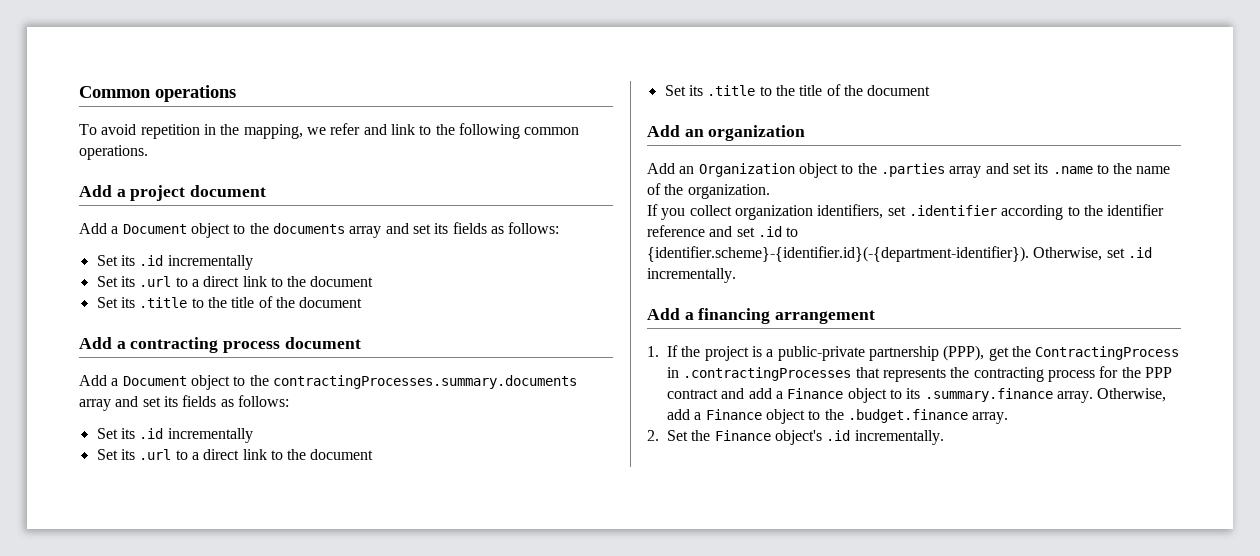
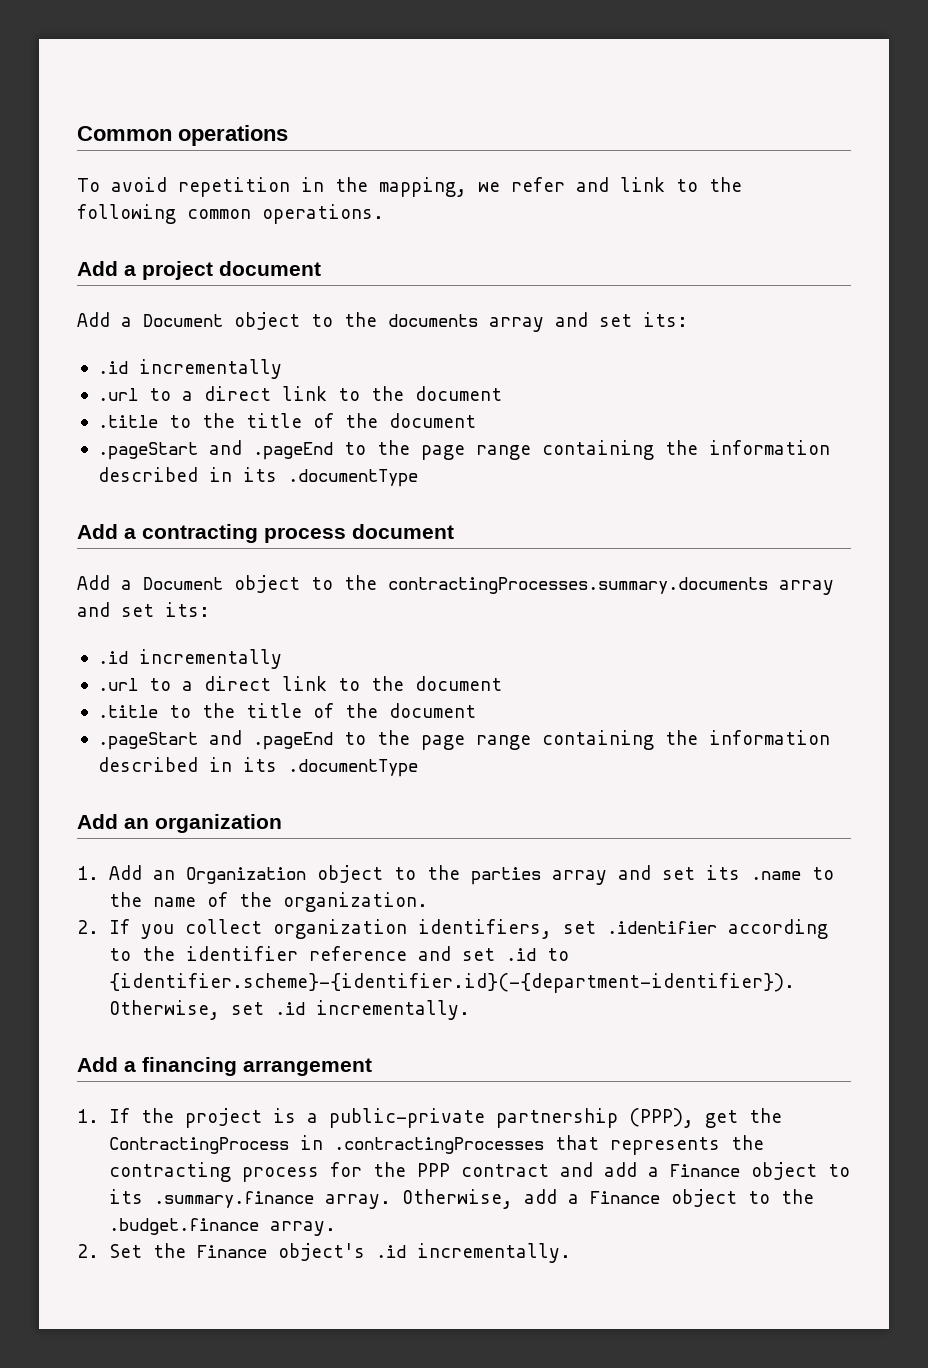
[434,222,560,234] [96,255,253,270] [96,276,374,287] [96,296,363,308] its fields as follows: // Set its .id incrementally // Set its .url to a direct link to the document // Set its .title to the title of the document -> [643,312,688,327] [97,359,282,379] [97,386,502,401] [97,413,476,428] [97,440,830,460] [97,467,418,487] its: // .id incrementally // .url to a direct link to the document // .title to the title of the document // .pageStart and .pageEnd to the page range containing the information described in its .documentType
[163,395,289,407] [96,428,253,443] [96,449,374,460] [664,84,931,96] its fields as follows: // Set its .id incrementally // Set its .url to a direct link to the document // Set its .title to the title of the document -> [165,602,210,617] [97,649,282,669] [97,676,502,691] [97,703,476,718] [97,730,830,750] [97,757,418,777] its: // .id incrementally // .url to a direct link to the document // .title to the title of the document // .pageStart and .pageEnd to the page range containing the information described in its .documentType
(806, 133) none -> [77,866,99,880] 1.
[880,163,945,177] .parties -> [470,867,541,885] parties
(770, 191) none -> [77,920,99,934] 2.

